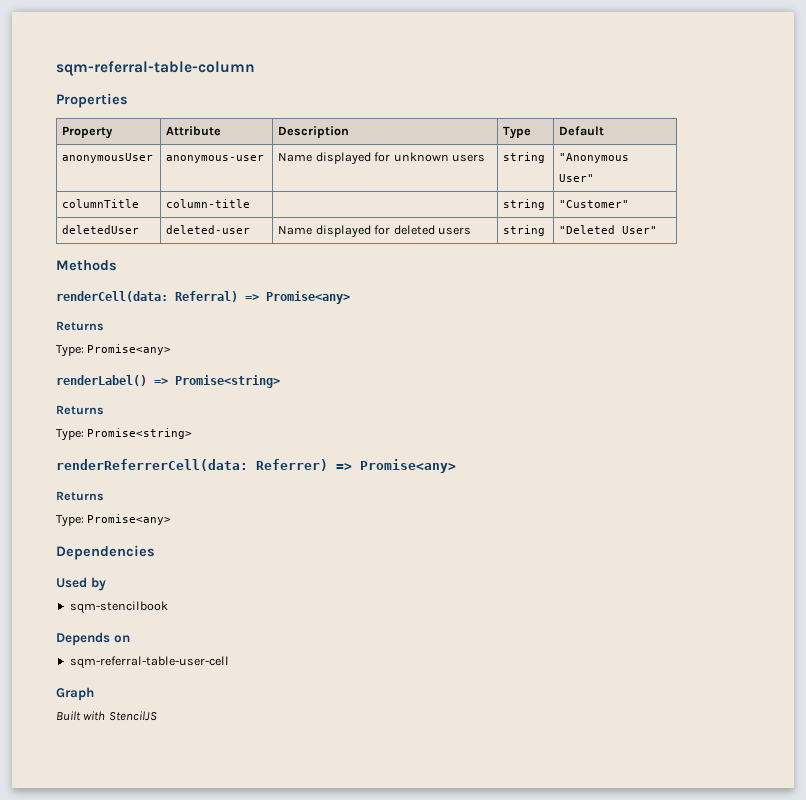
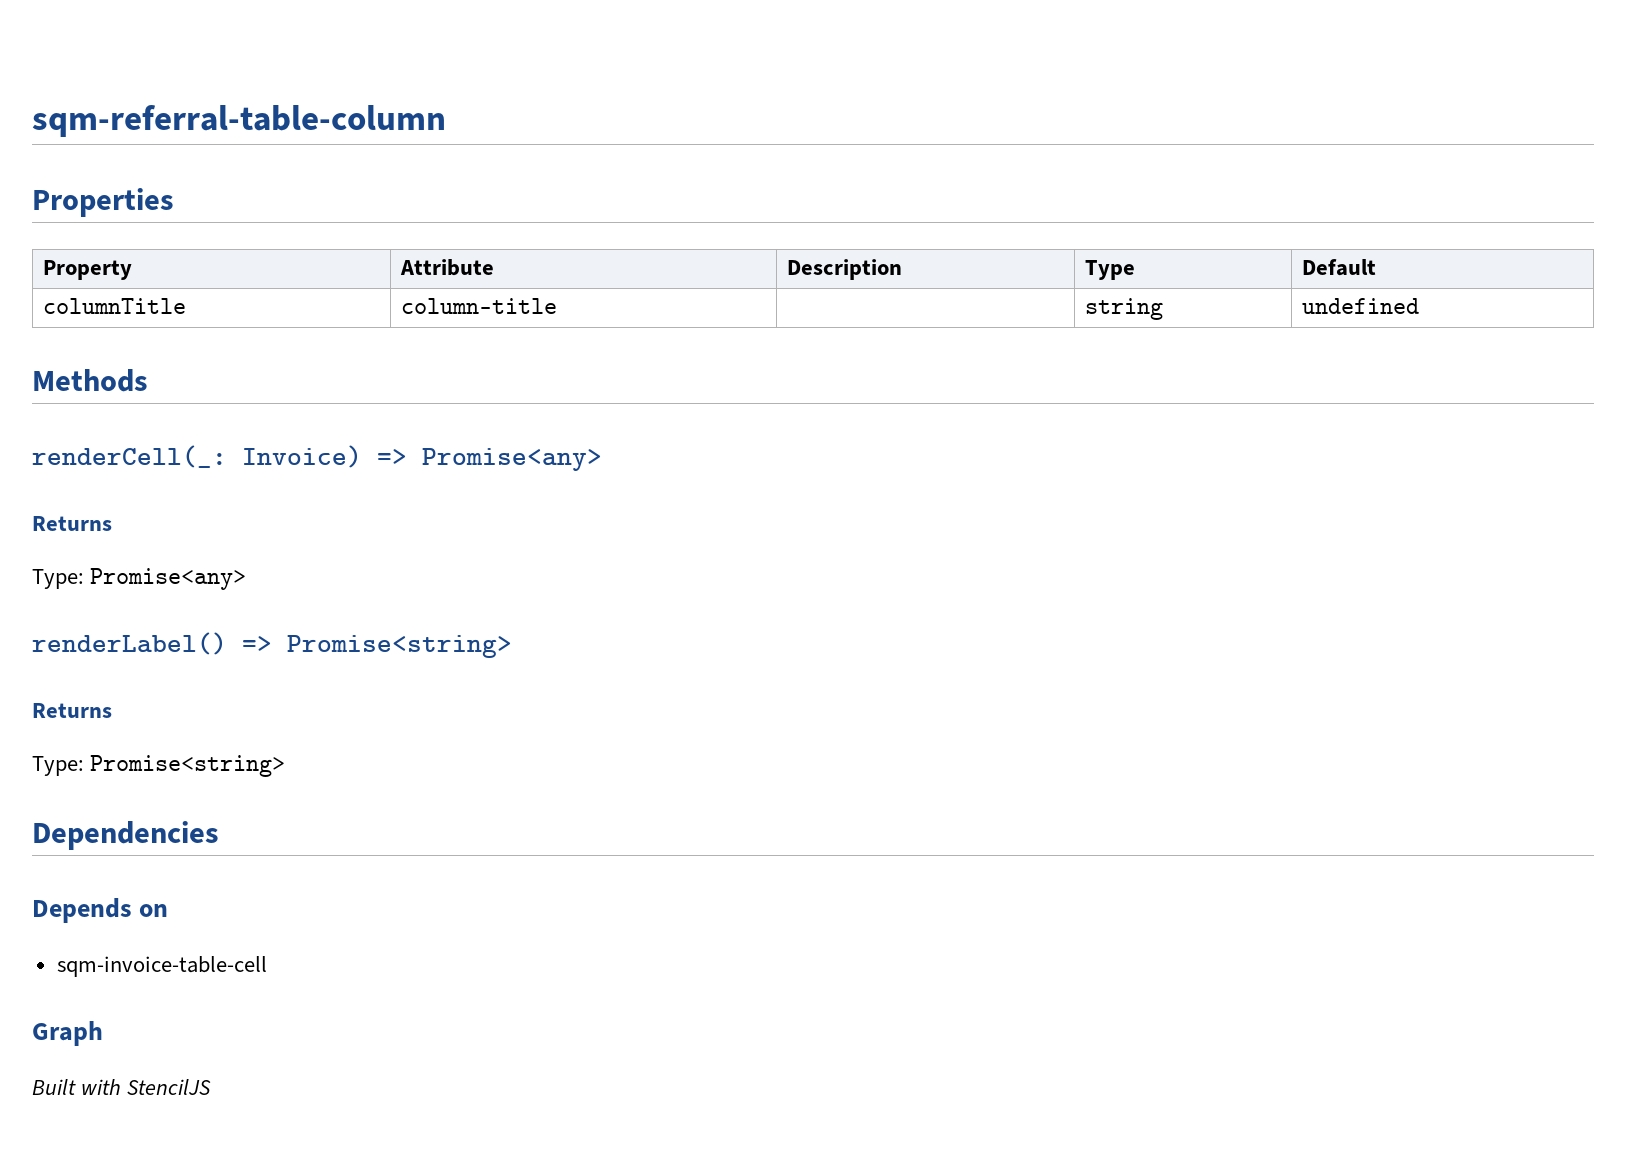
[62,153,154,163] [166,155,265,163] [278,152,485,165] [503,152,546,163] [559,153,630,163] [559,174,595,182] [62,199,140,208] [166,199,251,208] [503,199,546,210] [559,200,630,208] [62,225,140,234] [166,225,251,234] [278,225,471,238] [503,225,546,236] [559,225,658,234] anonymousUser | anonymous-user | Name displayed for unknown users | string | "Anonymous User" // columnTitle | column-title | | string | "Customer" // deletedUser | deleted-user | Name displayed for deleted users | string | "Deleted User" -> [42,298,186,314] [400,298,557,314] [1084,298,1163,320] [1301,298,1419,314] columnTitle | column-title | | string | undefined
[56,291,238,302] renderCell(data: Referral) -> [32,445,362,468] renderCell(_: Invoice)
[56,459,456,473] [56,491,104,501] [56,514,172,527] [56,545,155,560] [56,577,106,591] [69,601,168,614] renderReferrerCell(data: Referrer) => Promise<any> // Returns // Type: Promise<any> // Dependencies // Used by // sqm-stencilbook -> [32,821,219,850] Dependencies
[69,656,229,669] sqm-referral-table-user-cell -> [56,956,267,977] sqm-invoice-table-cell

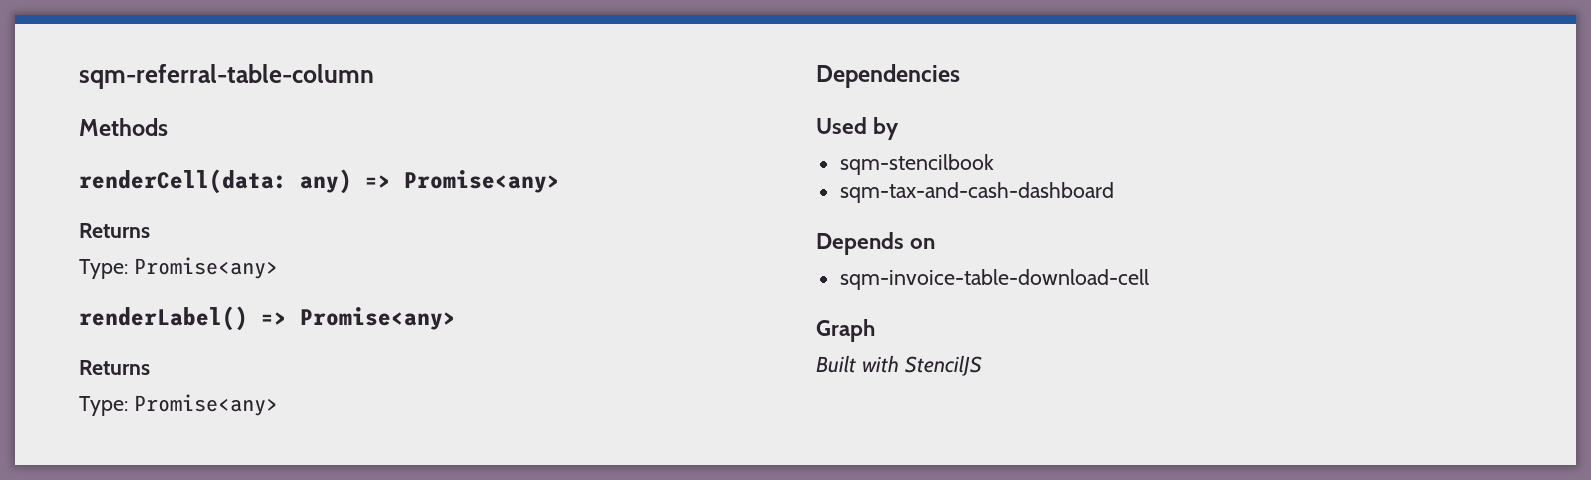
[32,188,174,217] [42,260,132,280] [399,259,494,276] [786,259,902,280] [1084,260,1135,280] [1301,259,1376,276] [42,298,186,314] [400,298,557,314] [1084,298,1163,320] [1301,298,1419,314] // Properties // Property | Attribute | Description | Type | Default // columnTitle | column-title | | string | undefined -> (374, 76) none
[32,445,362,468] renderCell(_: Invoice) -> [79,169,352,194] renderCell(data: any)
[287,635,512,658] [32,703,112,718] [32,755,286,777] Promise<string> // Returns // Type: Promise<string> -> [300,307,456,330] [79,360,150,375] [79,394,278,416] Promise<any> // Returns // Type: Promise<any>
(219, 835) none -> [816,117,900,140] [839,154,994,175] [839,182,1114,203] // Used by // sqm-stencilbook // sqm-tax-and-cash-dashboard
[56,956,267,977] sqm-invoice-table-cell -> [839,269,1149,290] sqm-invoice-table-download-cell

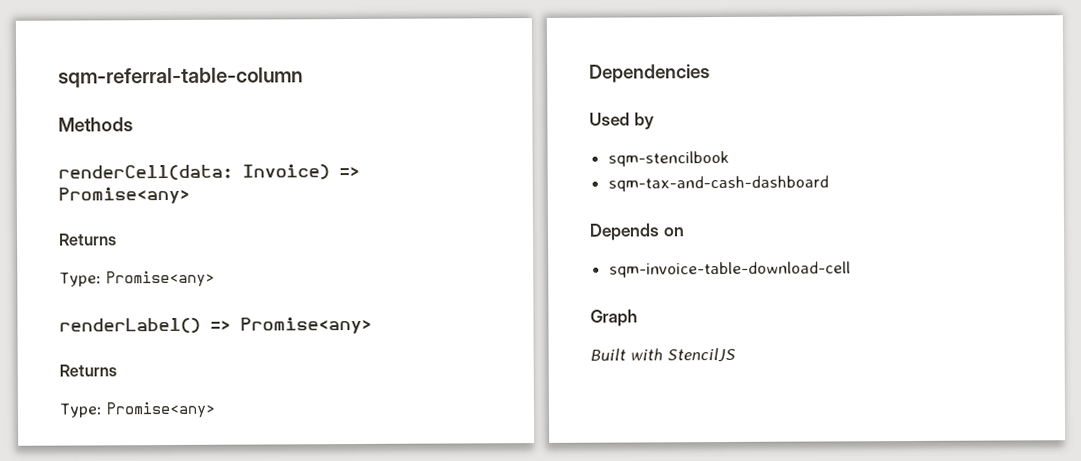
[300,169,352,194] any) -> [242,164,330,180] Invoice)

